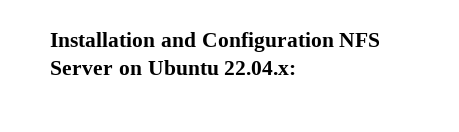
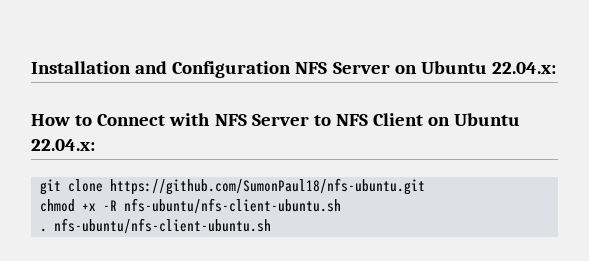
(297, 68) none -> [31,113,521,126] [31,139,95,151] [40,178,425,195] [40,198,341,214] [40,218,271,234] // How to Connect with NFS Server to NFS Client on Ubuntu 22.04.x: // git clone https://github.com/SumonPaul18/nfs-ubuntu.git // chmod +x -R nfs-ubuntu/nfs-client-ubuntu.sh // . nfs-ubuntu/nfs-client-ubuntu.sh

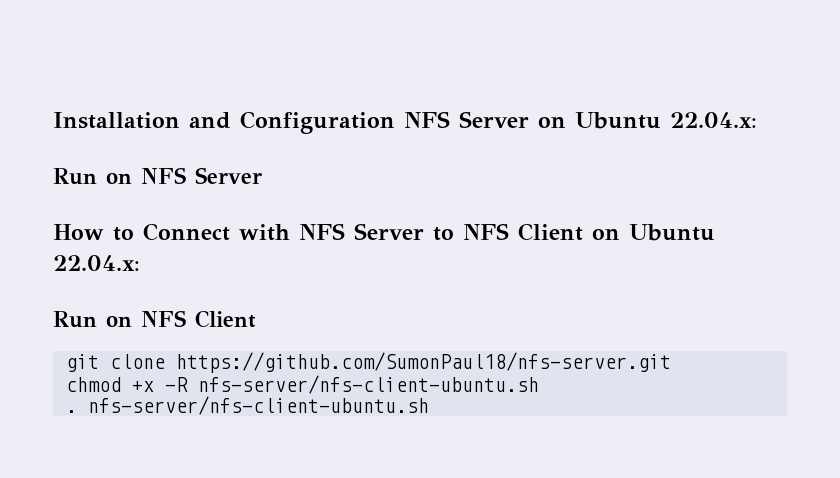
(556, 68) none -> [53,167,262,185] // Run on NFS Server
(95, 145) none -> [53,310,256,328] // Run on NFS Client
[110,178,425,195] https://github.com/SumonPaul18/nfs-ubuntu.git -> [175,352,671,373] https://github.com/SumonPaul18/nfs-server.git
[124,198,341,214] nfs-ubuntu/nfs-client-ubuntu.sh -> [197,375,539,394] nfs-server/nfs-client-ubuntu.sh
[54,218,271,234] nfs-ubuntu/nfs-client-ubuntu.sh -> [87,396,429,415] nfs-server/nfs-client-ubuntu.sh

